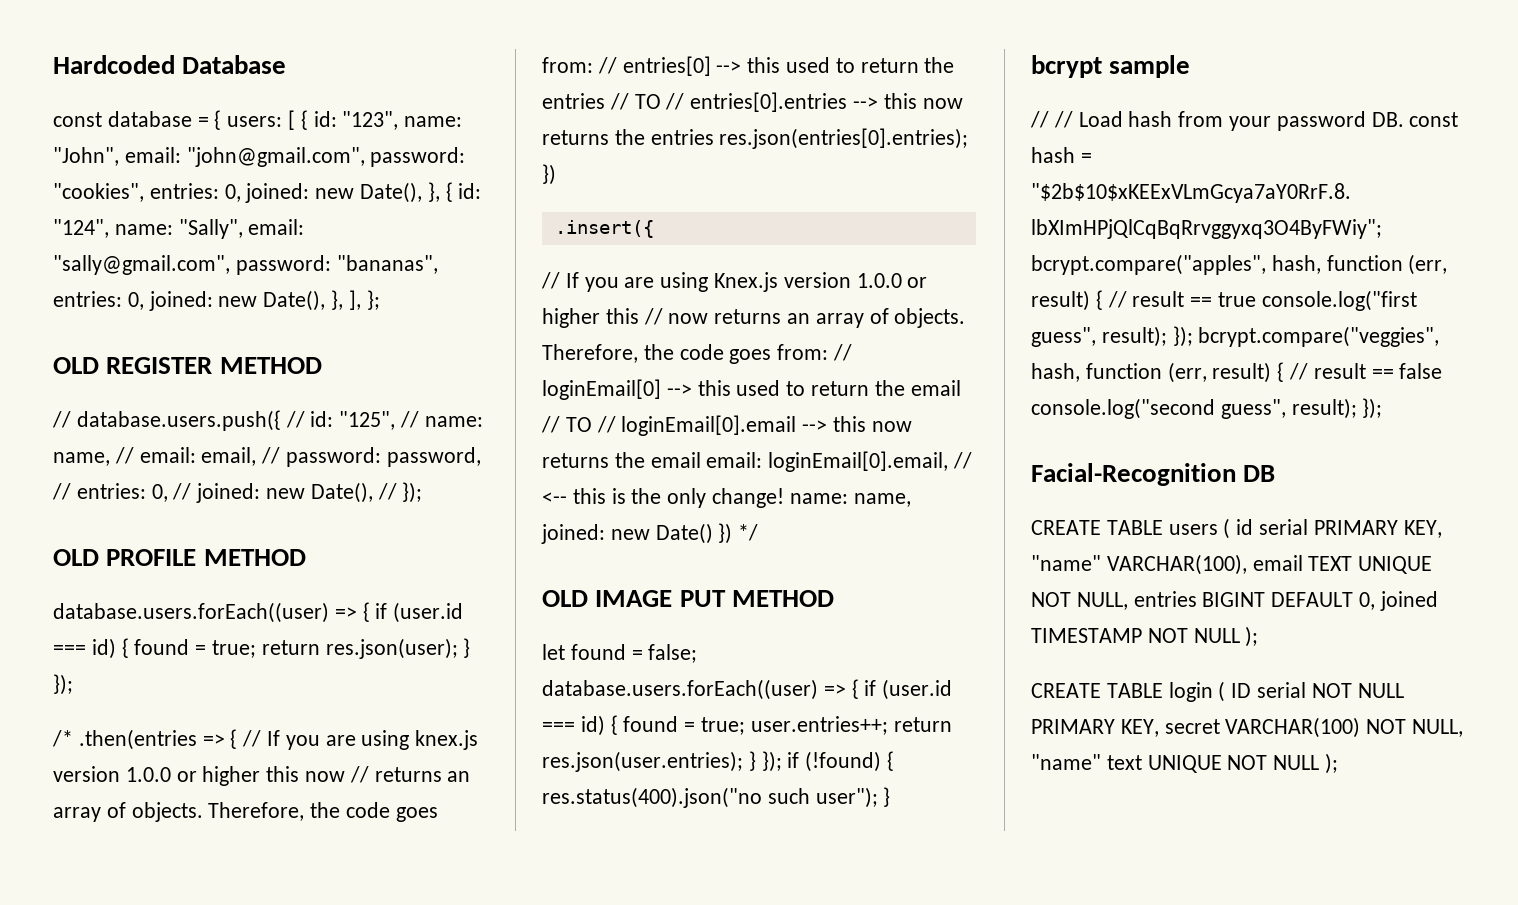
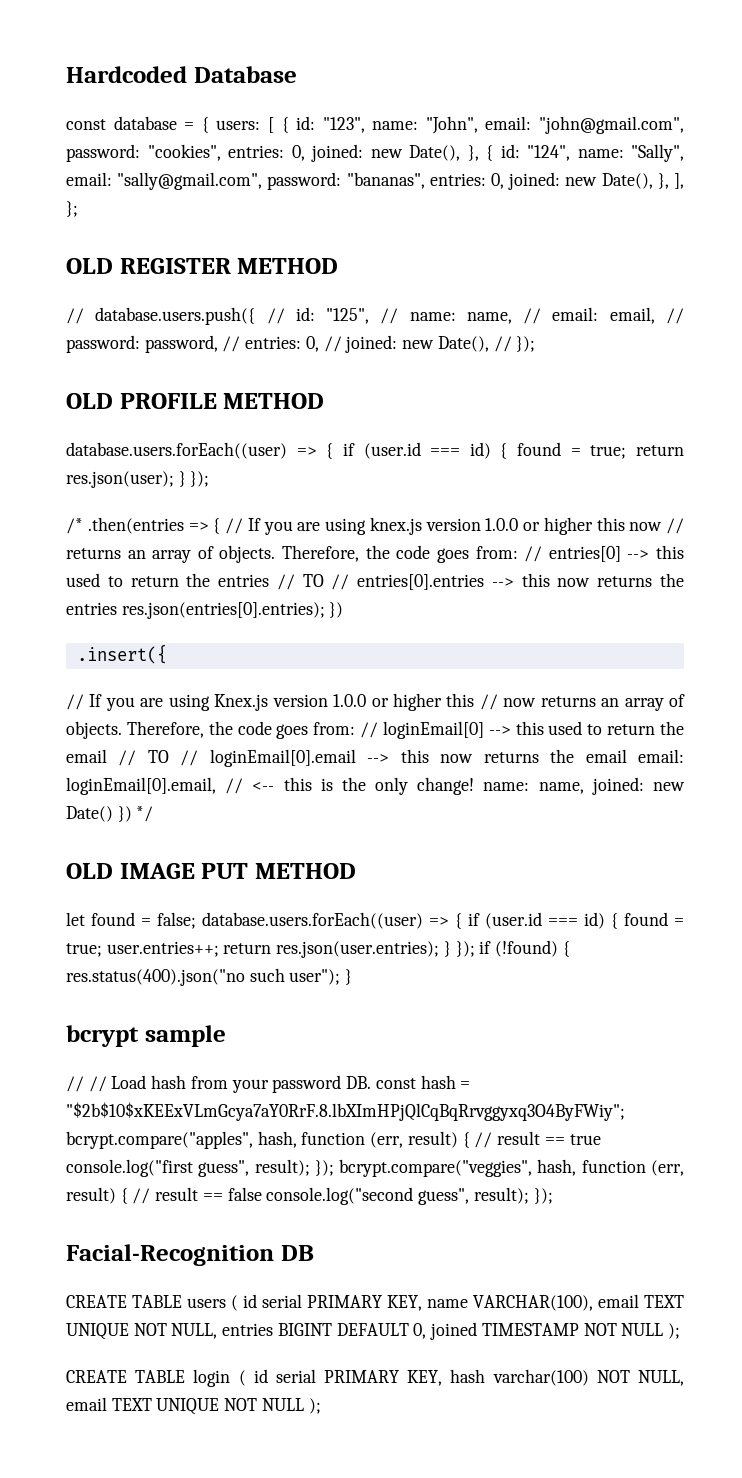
[1031,555,1101,571] "name" -> [427,1299,468,1308] name
[1231,682,1404,698] [1031,717,1464,738] [1031,754,1142,770] ID serial NOT NULL PRIMARY KEY, secret VARCHAR(100) NOT NULL, "name" text -> [253,1369,684,1386] [66,1397,152,1411] id serial PRIMARY KEY, hash varchar(100) NOT NULL, email TEXT

